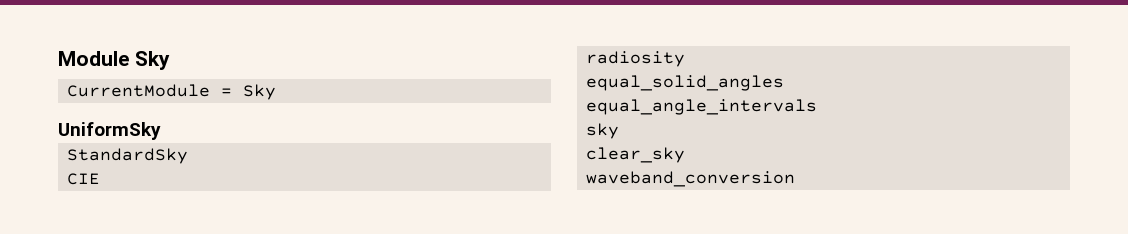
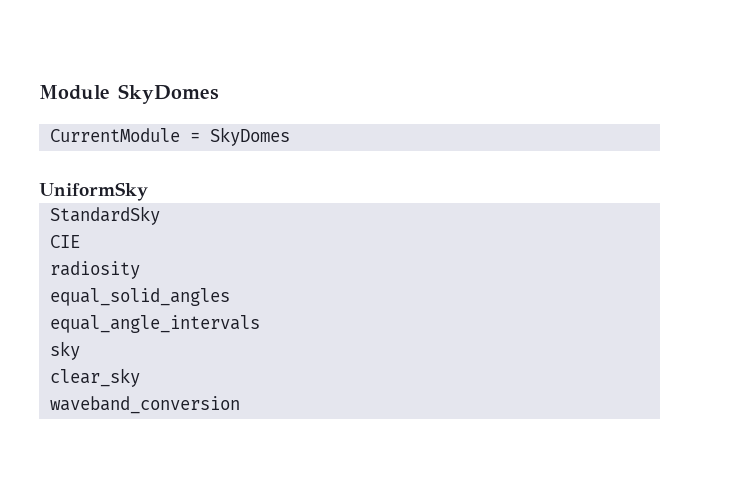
[134,51,170,70] Sky -> [118,84,219,104] SkyDomes
[243,84,276,100] Sky -> [210,127,291,146] SkyDomes

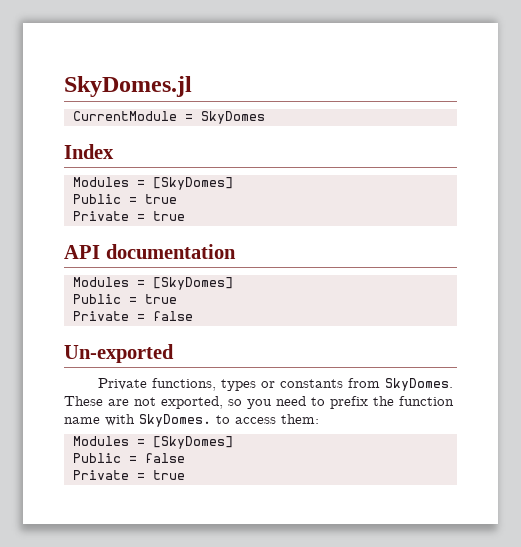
[39,84,219,104] Module SkyDomes -> [64,76,192,97] SkyDomes.jl
[39,182,148,201] [50,206,161,225] [50,235,81,248] [50,261,141,279] [50,288,231,306] [50,315,261,333] [50,341,81,360] [50,368,141,387] [50,396,241,414] UniformSky // StandardSky // CIE // radiosity // equal_solid_angles // equal_angle_intervals // sky // clear_sky // waveband_conversion -> [64,144,114,159] [72,177,233,190] [72,194,177,204] [72,211,185,221] [64,244,236,259] [72,277,233,290] [72,294,177,304] [72,311,193,321] [64,344,174,363] [98,378,454,391] [64,396,454,409] [64,414,319,427] [72,436,233,449] [72,453,185,463] [72,470,185,480] Index // Modules = [SkyDomes] // Public = true // Private = true // API documentation // Modules = [SkyDomes] // Public = true // Private = false // Un-exported // Private functions, types or constants from SkyDomes. These are not exported, so you need to prefix the function name with SkyDomes. to access them: // Modules = [SkyDomes] // Public = false // Private = true

